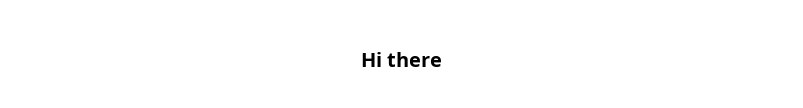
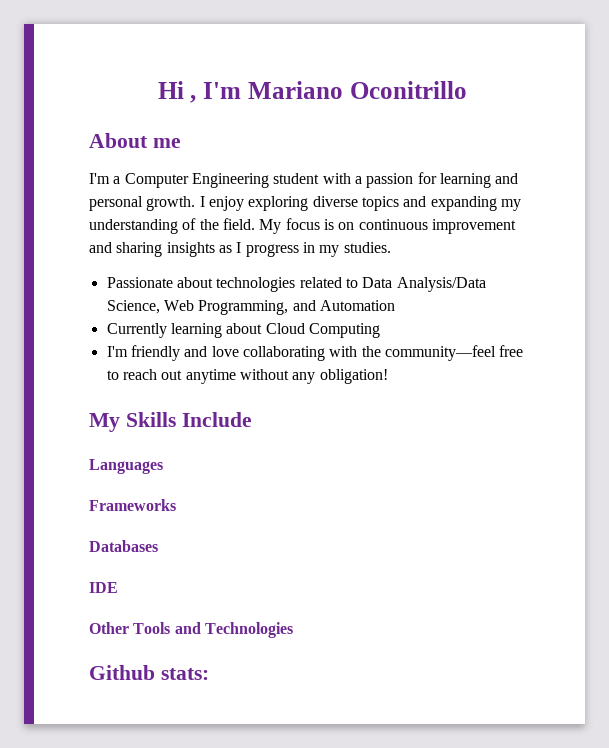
[387,52,443,67] there -> [190,81,467,103] [89,133,181,148] [89,172,519,188] [89,196,521,211] [89,218,516,234] [89,242,391,257] [106,277,486,292] [106,300,395,315] [106,323,380,338] [106,345,524,361] [106,369,388,384] [89,412,252,432] [89,459,163,474] [89,499,176,511] [89,540,158,552] [89,582,118,593] [89,622,293,638] [89,665,209,680] , I'm Mariano Oconitrillo // About me // I'm a Computer Engineering student with a passion for learning and personal growth. I enjoy exploring diverse topics and expanding my understanding of the field. My focus is on continuous improvement and sharing insights as I progress in my studies. // Passionate about technologies related to Data Analysis/Data Science, Web Programming, and Automation // Currently learning about Cloud Computing // I'm friendly and love collaborating with the community—feel free to reach out anytime without any obligation! // My Skills Include // Languages // Frameworks // Databases // IDE // Other Tools and Technologies // Github stats:

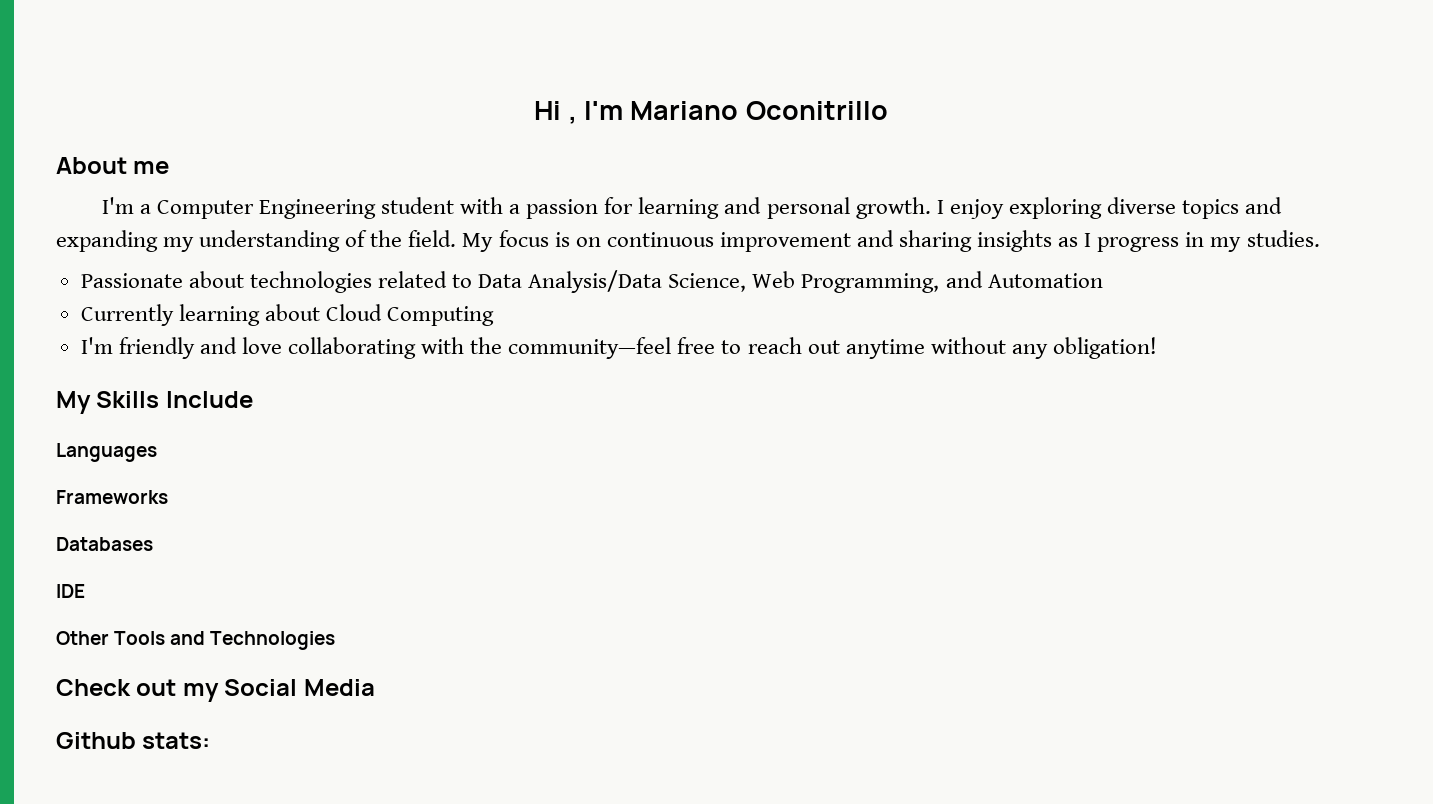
(293, 630) none -> [56,679,375,702] // Check out my Social Media

